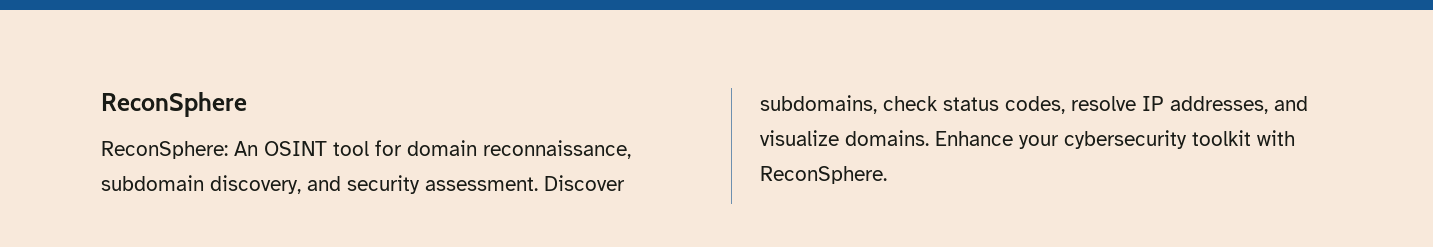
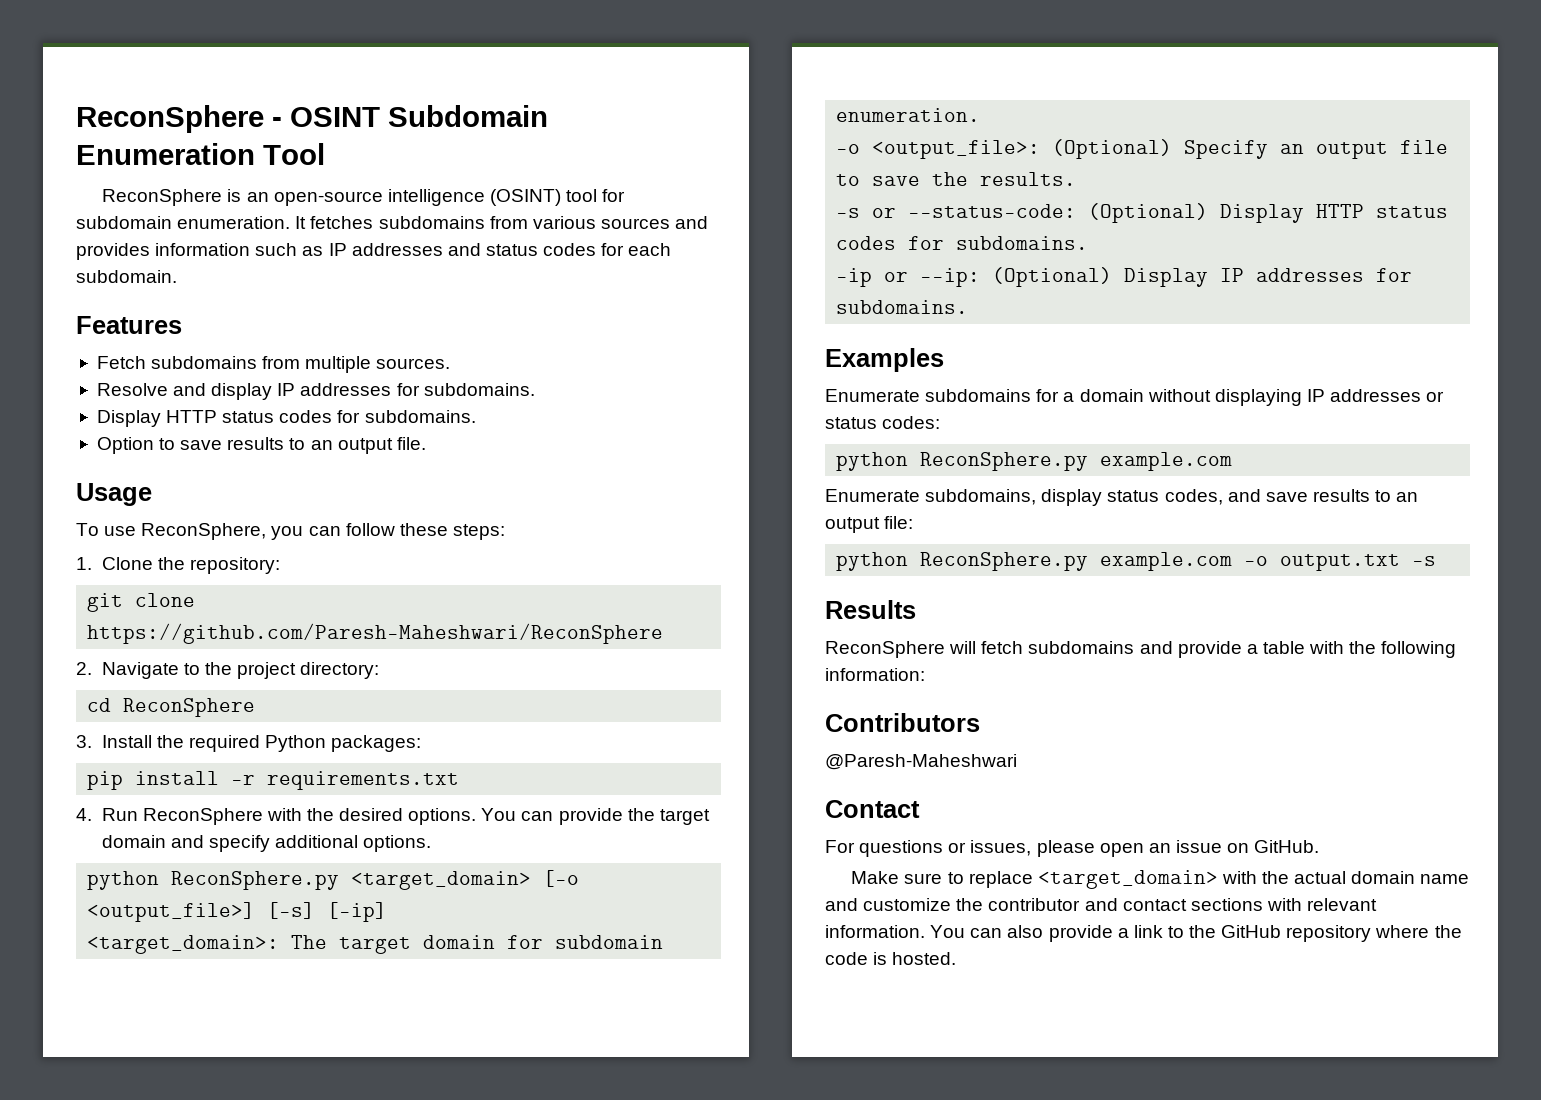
[101,92,247,117] [101,140,631,159] [101,175,625,194] [760,95,1308,114] [760,130,1295,149] [760,166,887,184] ReconSphere // ReconSphere: An OSINT tool for domain reconnaissance, subdomain discovery, and security assessment. Discover subdomains, check status codes, resolve IP addresses, and visualize domains. Enhance your cybersecurity toolkit with ReconSphere. -> [76,105,548,133] [76,143,325,165] [102,189,626,206] [76,216,709,229] [76,243,672,260] [76,270,177,283] [76,316,182,334] [96,356,451,373] [96,383,535,400] [96,410,476,427] [96,437,426,454] [76,483,152,506] [76,523,505,540] [76,557,280,574] [87,593,196,612] [87,623,664,644] [76,662,380,679] [87,698,256,717] [76,735,422,752] [87,771,460,790] [76,808,710,825] [101,835,432,852] [87,870,580,890] [87,902,388,922] [87,935,664,954] [836,108,981,122] [836,139,1449,159] [836,172,1077,186] [836,203,1449,223] [836,236,1089,250] [836,267,1413,287] [836,300,969,314] [825,348,944,372] [825,389,1445,406] [825,416,941,429] [836,452,1233,471] [825,489,1419,506] [825,516,914,533] [836,552,1437,571] [825,600,916,619] [825,641,1457,658] [825,668,925,681] [825,713,980,732] [825,754,1017,770] [825,800,920,818] [825,840,1320,857] [851,870,1470,889] [825,898,1378,911] [825,925,1462,942] [825,952,957,965] ReconSphere - OSINT Subdomain Enumeration Tool // ReconSphere is an open-source intelligence (OSINT) tool for subdomain enumeration. It fetches subdomains from various sources and provides information such as IP addresses and status codes for each subdomain. // Features // Fetch subdomains from multiple sources. // Resolve and display IP addresses for subdomains. // Display HTTP status codes for subdomains. // Option to save results to an output file. // Usage // To use ReconSphere, you can follow these steps: // 1. Clone the repository: // git clone https://github.com/Paresh-Maheshwari/ReconSphere // 2. Navigate to the project directory: // cd ReconSphere // 3. Install the required Python packages: // pip install -r requirements.txt // 4. Run ReconSphere with the desired options. You can provide the target domain and specify additional options. // python ReconSphere.py <target_domain> [-o <output_file>] [-s] [-ip] // <target_domain>: The target domain for subdomain enumeration. // -o <output_file>: (Optional) Specify an output file to save the results. // -s or --status-code: (Optional) Display HTTP status codes for subdomains. // -ip or --ip: (Optional) Display IP addresses for subdomains. // Examples // Enumerate subdomains for a domain without displaying IP addresses or status codes: // python ReconSphere.py example.com // Enumerate subdomains, display status codes, and save results to an output file: // python ReconSphere.py example.com -o output.txt -s // Results // ReconSphere will fetch subdomains and provide a table with the following information: // Contributors // @Paresh-Maheshwari // Contact // For questions or issues, please open an issue on GitHub. // Make sure to replace <target_domain> with the actual domain name and customize the contributor and contact sections with relevant information. You can also provide a link to the GitHub repository where the code is hosted.

